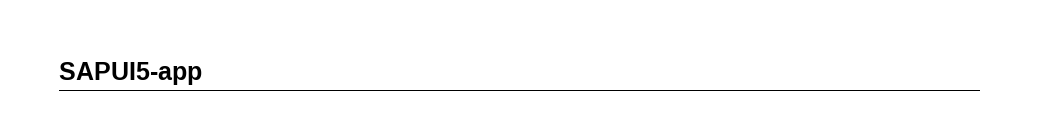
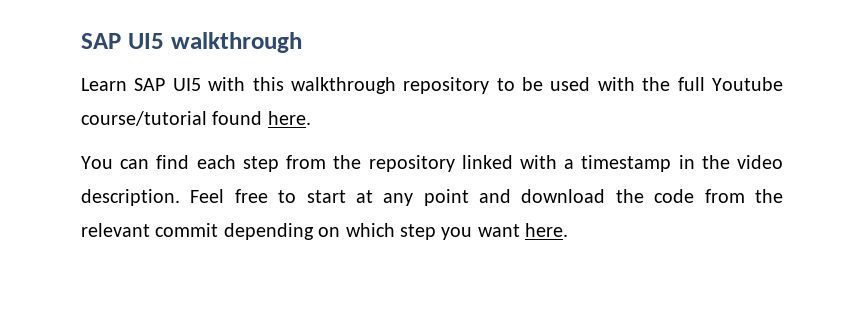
[59,62,202,85] SAPUI5-app -> [81,32,302,53] [81,77,783,94] [81,111,311,126] [81,155,783,172] [81,189,783,206] [81,223,569,240] SAP UI5 walkthrough // Learn SAP UI5 with this walkthrough repository to be used with the full Youtube course/tutorial found here. // You can find each step from the repository linked with a timestamp in the video description. Feel free to start at any point and download the code from the relevant commit depending on which step you want here.

